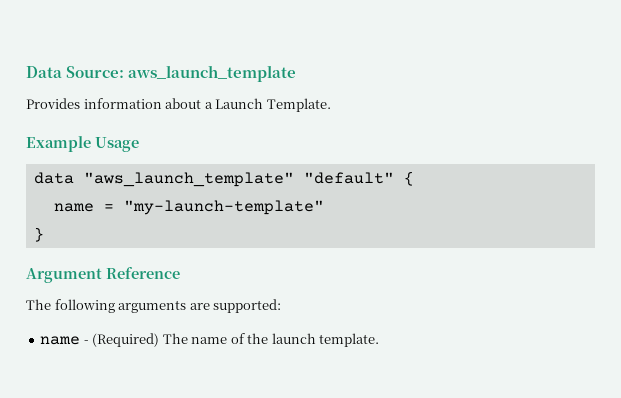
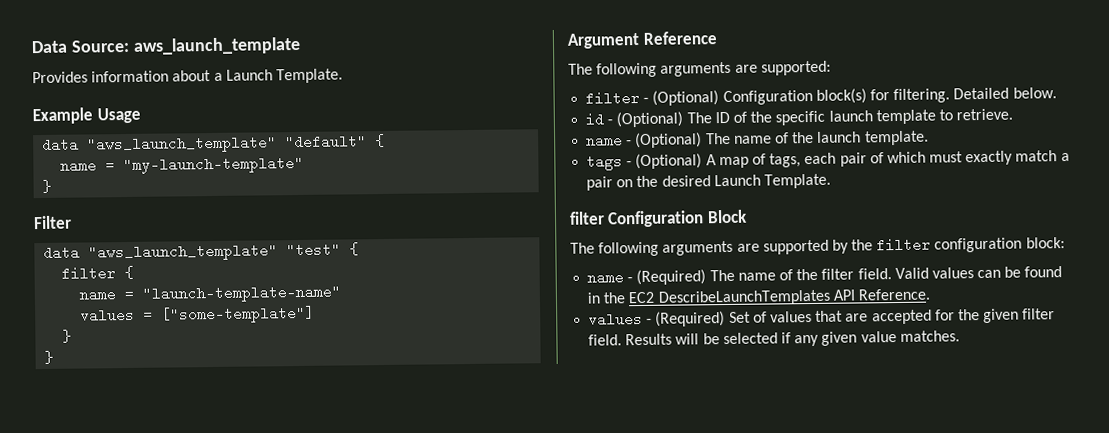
(44, 234) none -> [33,215,72,230] [43,242,360,262] [61,265,135,281] [79,284,342,303] [80,305,316,324] [62,329,73,343] [44,350,55,364] // Filter // data "aws_launch_template" "test" { // filter { // name = "launch-template-name" // values = ["some-template"] // } // }
(282, 306) none -> [585,87,1057,106] [585,108,1014,128] [586,130,929,149] [586,150,1070,171] [586,173,831,191] [569,209,748,228] [570,237,1065,257] // filter - (Optional) Configuration block(s) for filtering. Detailed below. // id - (Optional) The ID of the specific launch template to retrieve. // name - (Optional) The name of the launch template. // tags - (Optional) A map of tags, each pair of which must exactly match a pair on the desired Launch Template. // filter Configuration Block // The following arguments are supported by the filter configuration block:
[271,333,380,347] launch template. -> [821,266,1063,280] [587,288,930,306] [588,308,1056,327] [588,330,960,347] filter field. Valid values can be found in the EC2 DescribeLaunchTemplates API Reference. // values - (Required) Set of values that are accepted for the given filter field. Results will be selected if any given value matches.

